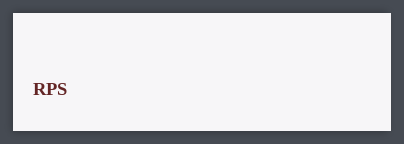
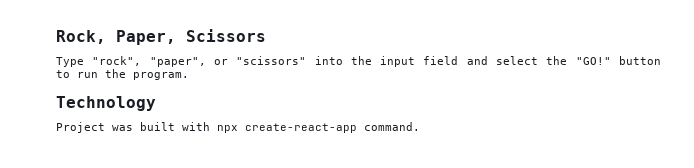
[33,83,67,95] RPS -> [56,29,266,45] [56,56,661,67] [56,69,189,80] [56,96,156,111] [56,122,420,133] Rock, Paper, Scissors // Type "rock", "paper", or "scissors" into the input field and select the "GO!" button to run the program. // Technology // Project was built with npx create-react-app command.

